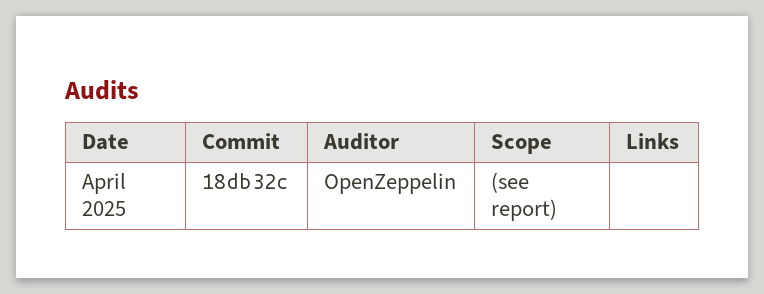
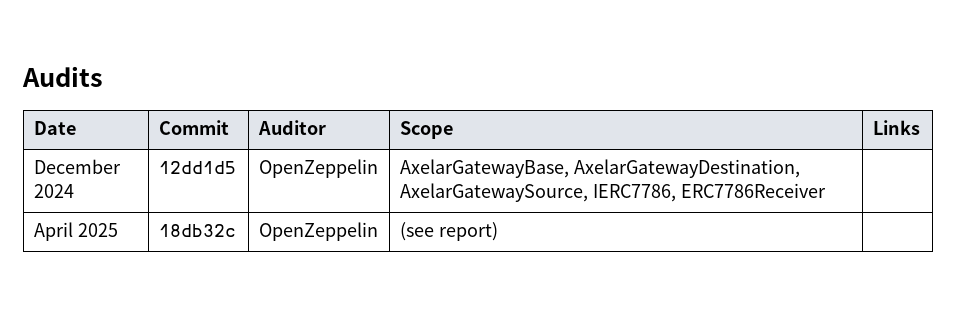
(680, 141) none -> [33,159,121,174] [33,184,74,198] [158,161,236,174] [258,159,378,178] [399,159,800,178] [399,183,826,202] // December 2024 | 12dd1d5 | OpenZeppelin | AxelarGatewayBase, AxelarGatewayDestination, AxelarGatewaySource, IERC7786, ERC7786Receiver |

